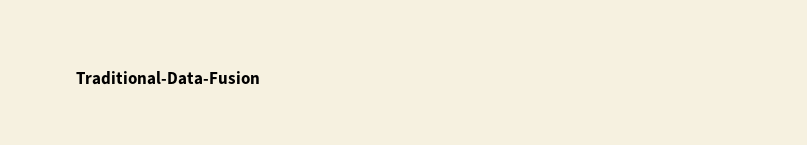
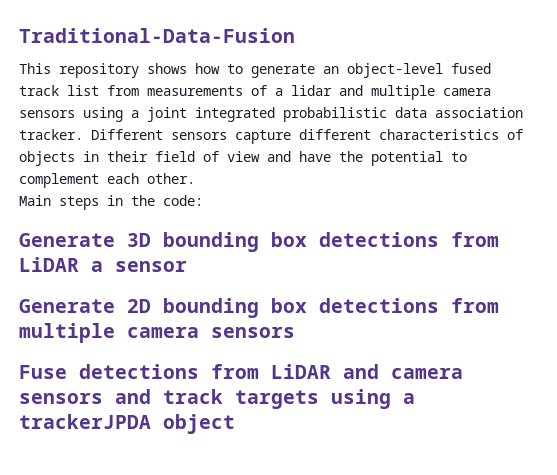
(260, 78) none -> [19,63,491,78] [19,85,491,100] [19,107,523,122] [19,129,523,144] [19,151,467,166] [19,173,195,188] [19,195,203,210] [19,232,499,252] [19,257,187,272] [19,298,499,318] [19,323,295,343] [19,364,463,379] [19,389,415,409] [19,414,235,434] // This repository shows how to generate an object-level fused track list from measurements of a lidar and multiple camera sensors using a joint integrated probabilistic data association tracker. Different sensors capture different characteristics of objects in their field of view and have the potential to complement each other. // Main steps in the code: // Generate 3D bounding box detections from LiDAR a sensor // Generate 2D bounding box detections from multiple camera sensors // Fuse detections from LiDAR and camera sensors and track targets using a trackerJPDA object

